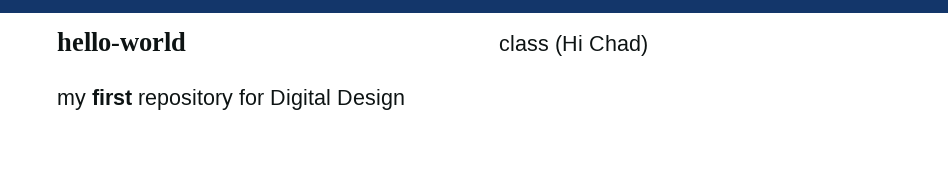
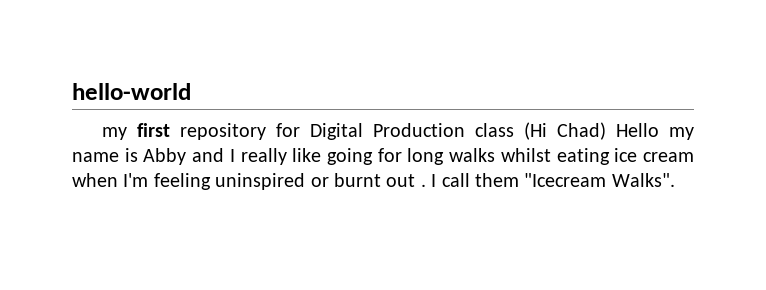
[337,89,405,110] Design -> [373,123,466,137] Production
(648, 45) none -> [616,123,694,140] [72,148,694,165] [72,173,675,190] Hello my name is Abby and I really like going for long walks whilst eating ice cream when I'm feeling uninspired or burnt out . I call them "Icecream Walks".

